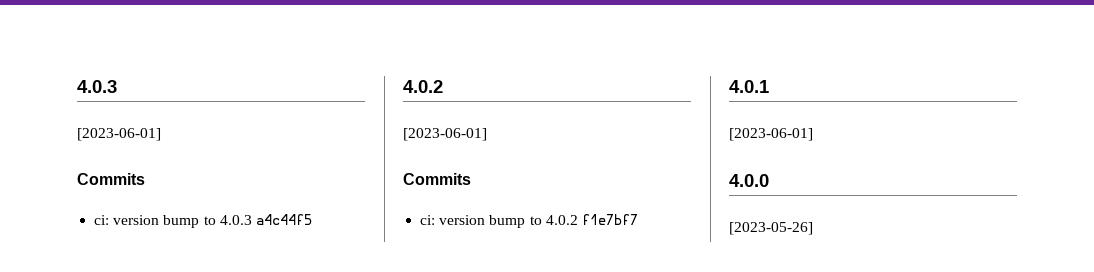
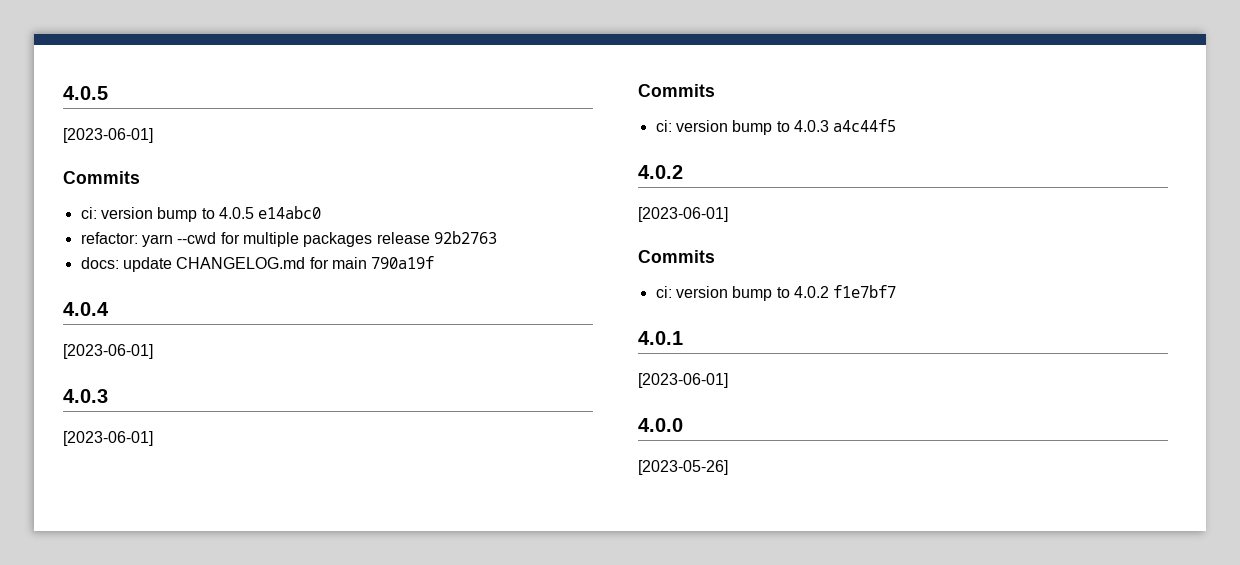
(77, 86) none -> [63,86,108,100] [63,128,153,143] [63,171,140,184] [80,206,322,222] [80,231,497,247] [80,256,435,272] [63,302,109,316] [63,344,153,359] 4.0.5 // [2023-06-01] // Commits // ci: version bump to 4.0.5 e14abc0 // refactor: yarn --cwd for multiple packages release 92b2763 // docs: update CHANGELOG.md for main 790a19f // 4.0.4 // [2023-06-01] //

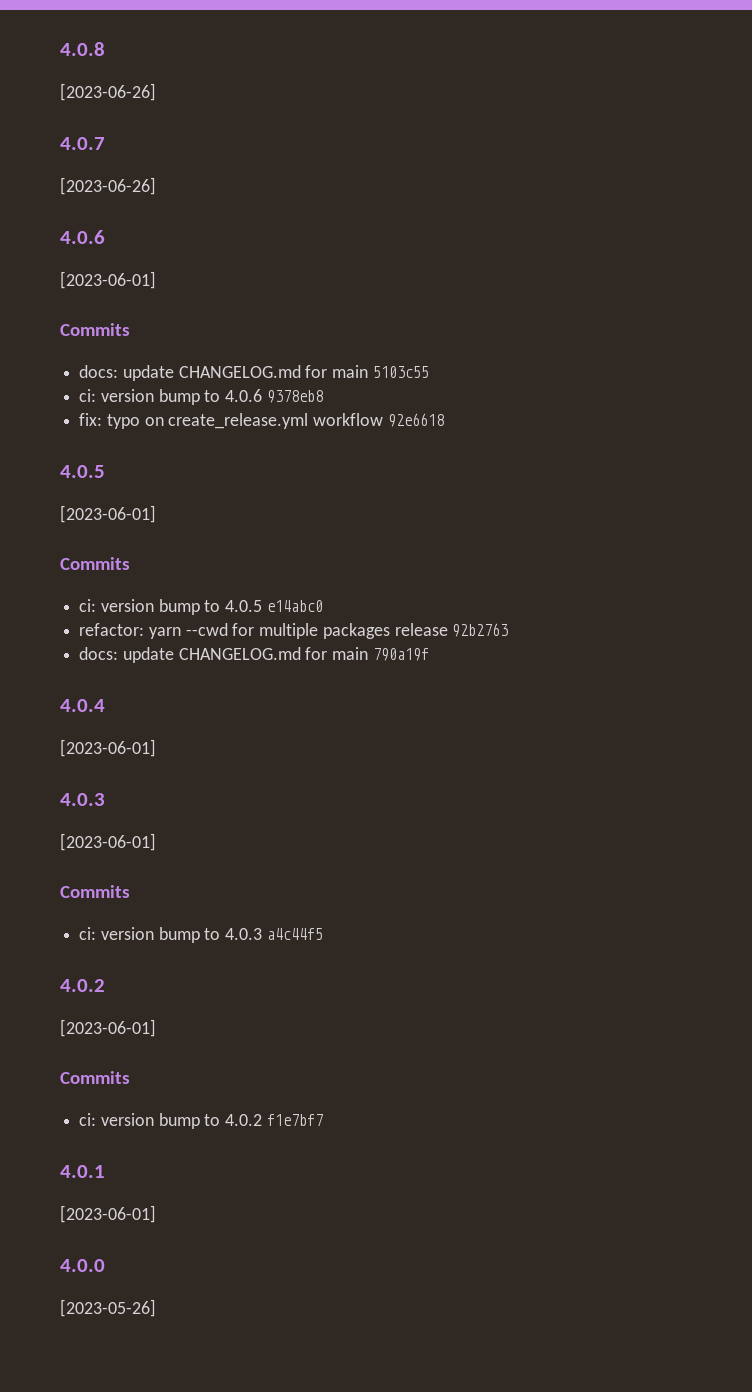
(63, 93) none -> [60,42,105,56] [60,83,156,101] [60,137,105,150] [60,177,156,195] [60,230,105,244] [60,271,156,289] [60,323,130,336] [79,365,429,381] [79,389,323,405] [79,413,444,429] 4.0.8 // [2023-06-26] // 4.0.7 // [2023-06-26] // 4.0.6 // [2023-06-01] // Commits // docs: update CHANGELOG.md for main 5103c55 // ci: version bump to 4.0.6 9378eb8 // fix: typo on create_release.yml workflow 92e6618 //

